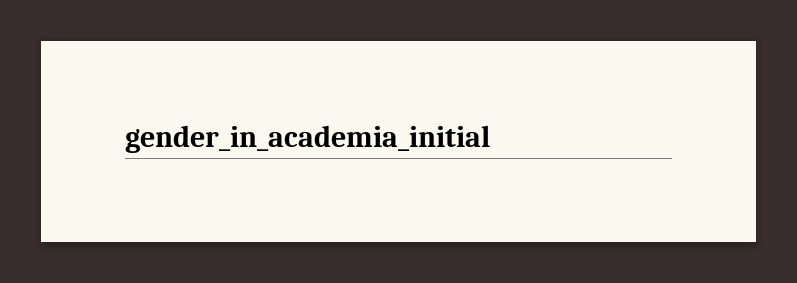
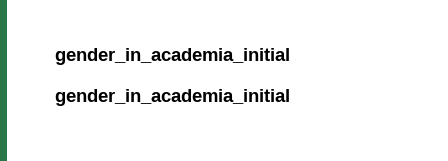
[125,125,490,153] gender_in_academia_initial -> [55,48,290,65] [55,89,290,106] gender_in_academia_initial // gender_in_academia_initial

